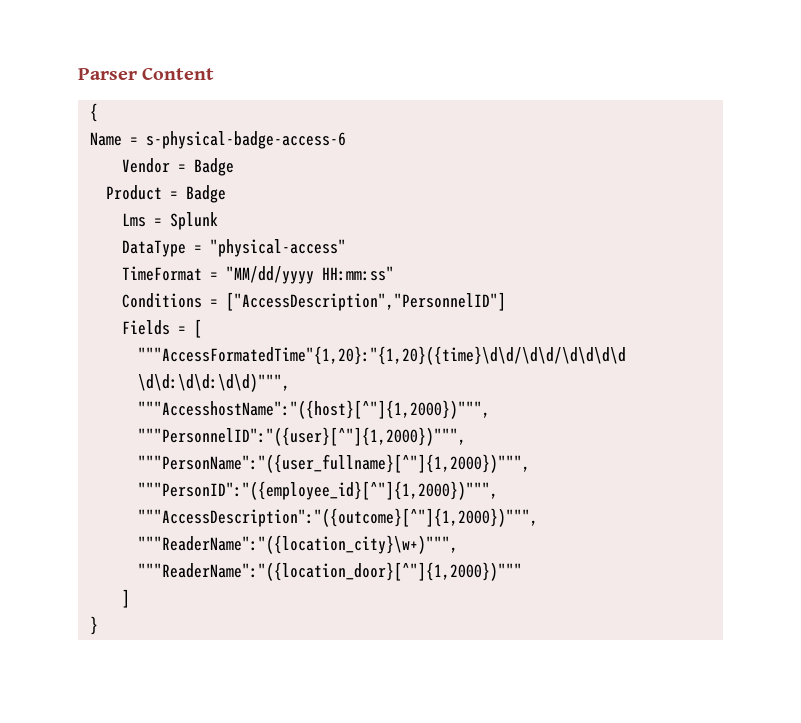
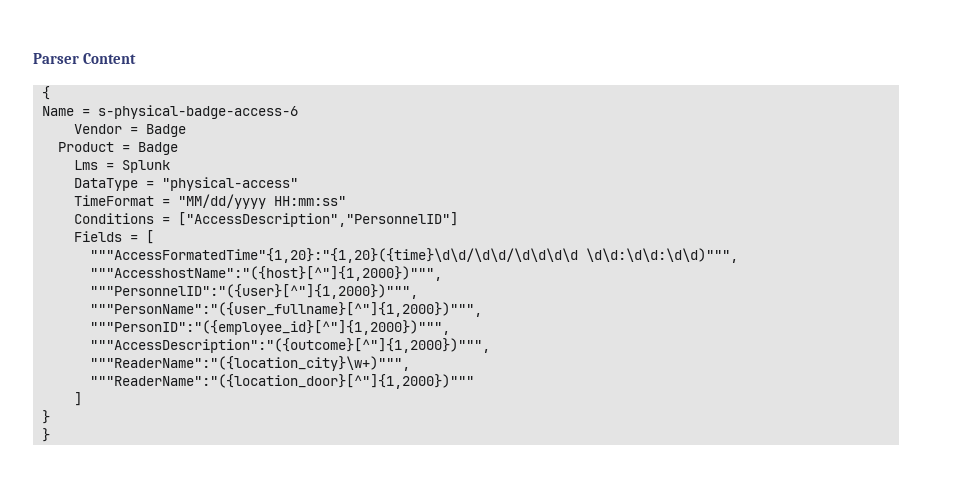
(98, 625) none -> [41,428,50,442] // }

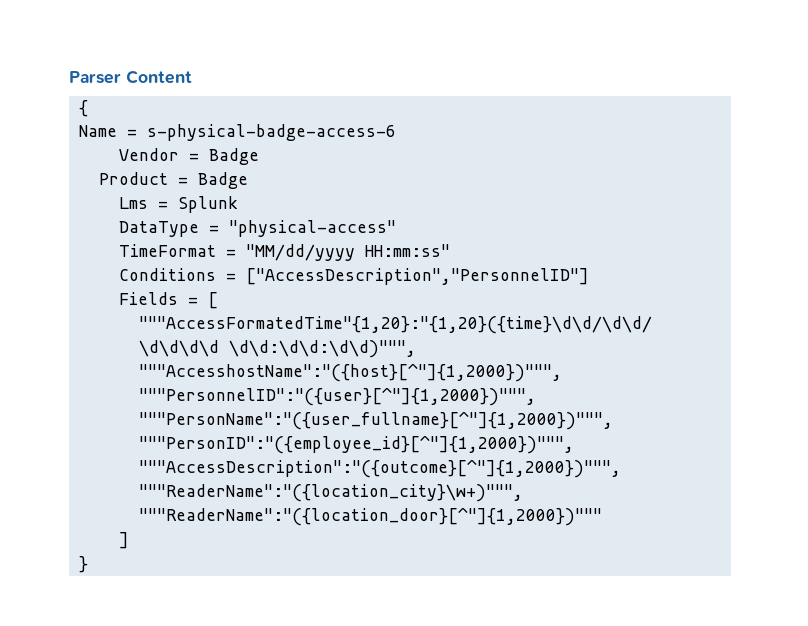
[41,428,50,442] // } -> (89, 564) none

